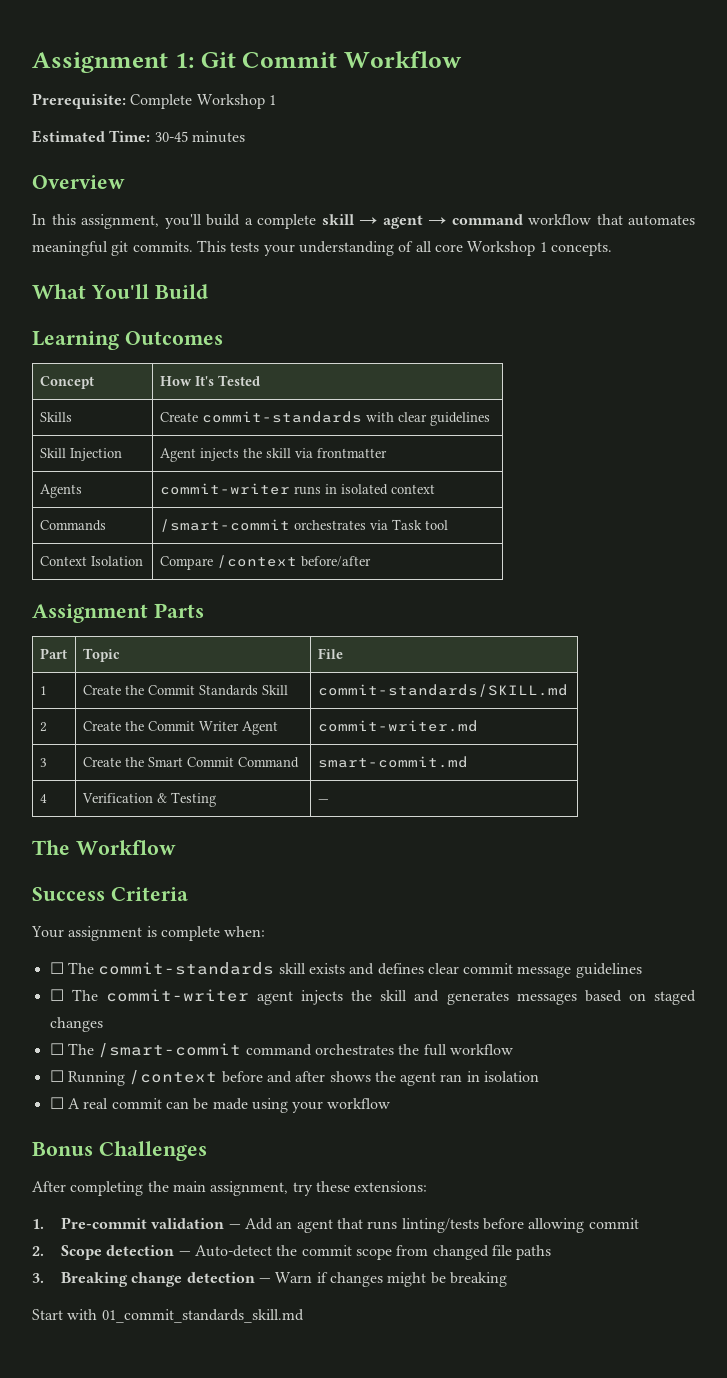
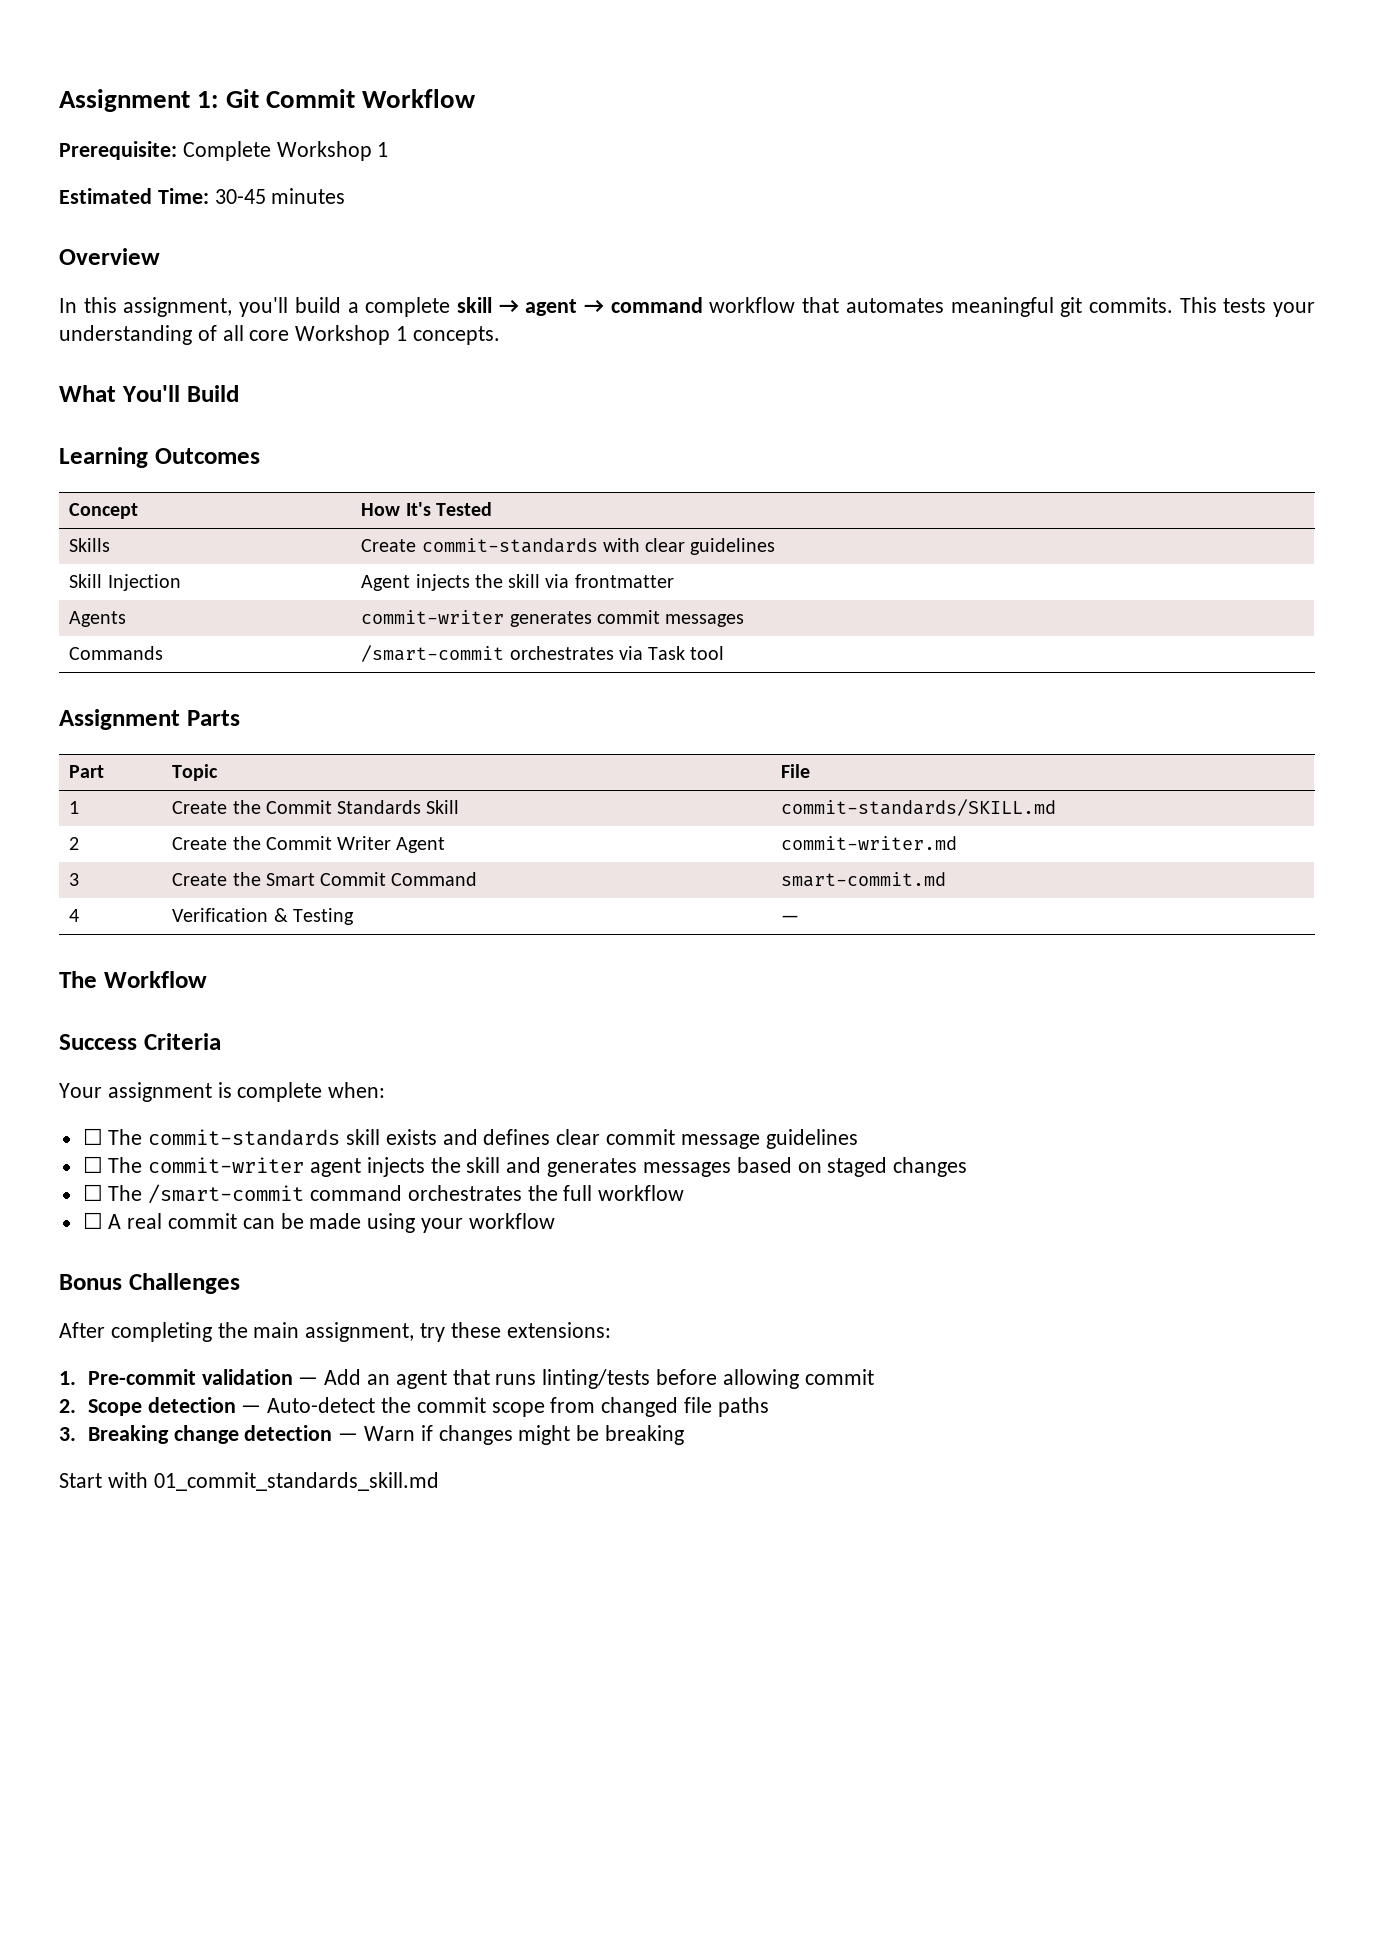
[293,484,435,495] runs in isolated context -> [509,610,745,627] generates commit messages
[39,556,143,566] [159,555,371,570] // Context Isolation | Compare /context before/after -> (725, 653) none
[49,1070,540,1086] // ☐ Running /context before and after shows the agent ran in isolation -> (685, 1193) none

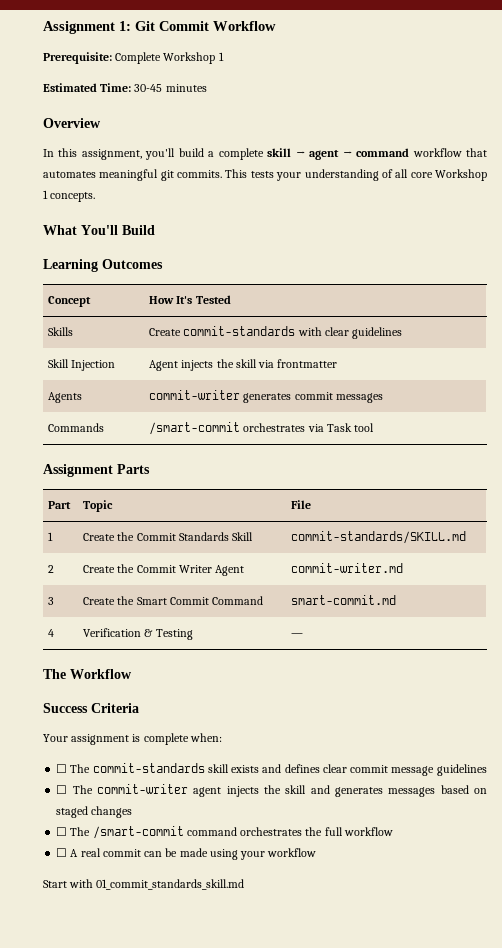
[59,1273,240,1294] [59,1322,611,1342] [59,1369,874,1389] [59,1397,769,1417] [59,1425,685,1445] // Bonus Challenges // After completing the main assignment, try these extensions: // 1. Pre-commit validation — Add an agent that runs linting/tests before allowing commit // 2. Scope detection — Auto-detect the commit scope from changed file paths // 3. Breaking change detection — Warn if changes might be breaking -> (317, 852) none

